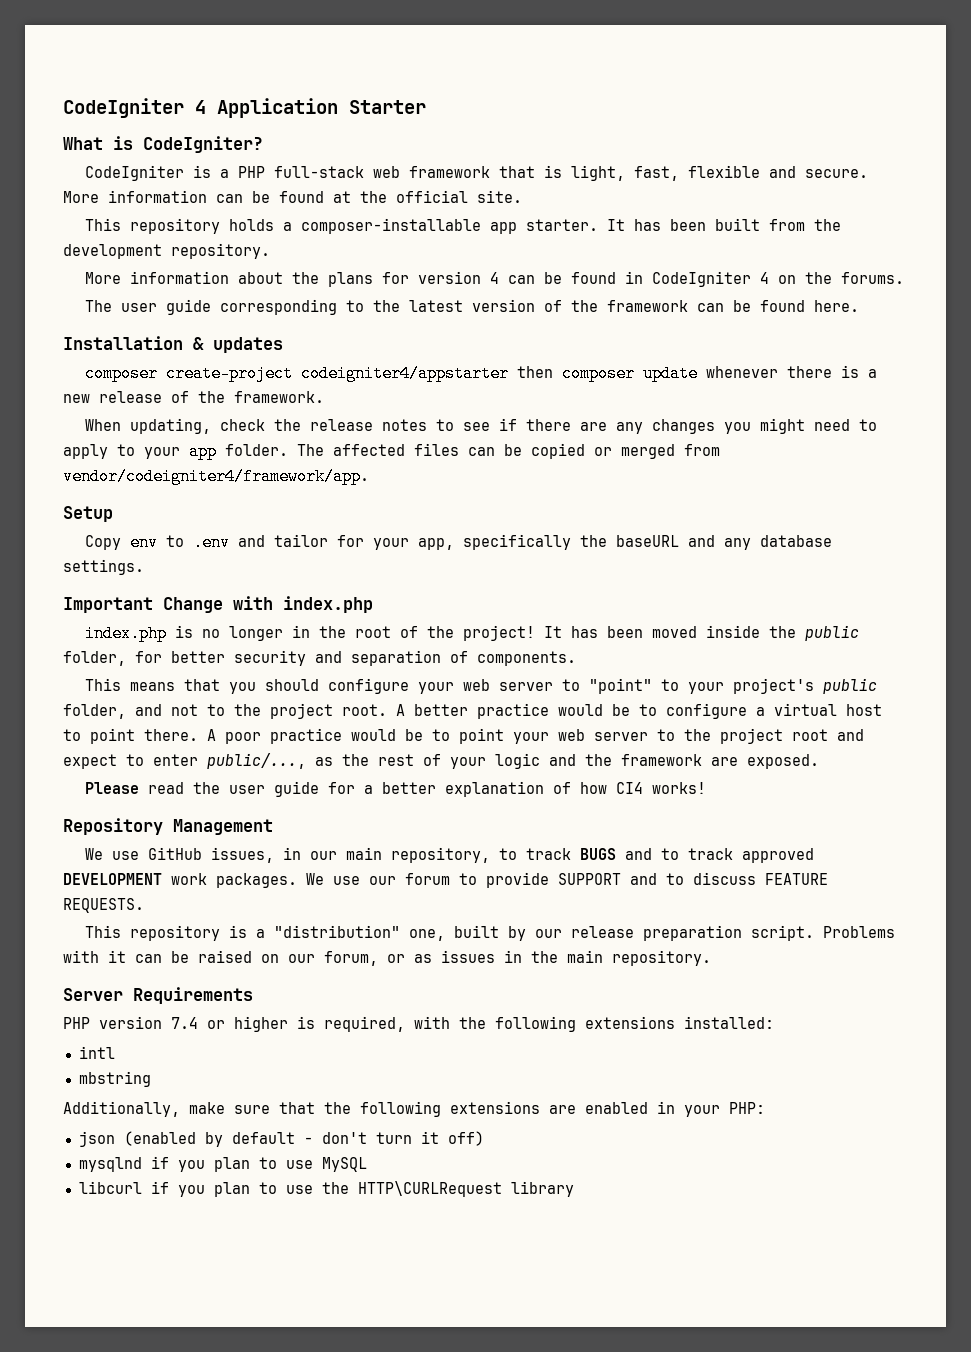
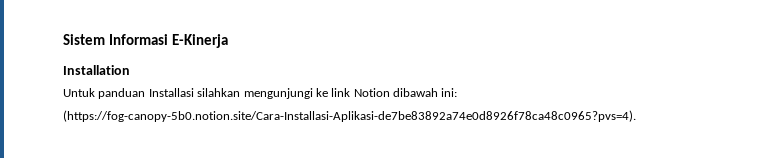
[63,98,426,118] [63,136,263,153] [84,165,868,181] [63,190,522,203] [84,218,841,234] [63,243,270,259] [84,271,904,287] [84,299,859,315] [63,336,283,353] [84,365,877,382] [63,391,324,403] [84,418,877,434] [63,443,720,460] [63,468,369,485] [63,506,113,522] [84,534,832,551] [63,559,144,575] [63,596,373,613] [84,625,859,642] [63,650,576,666] [84,678,877,694] [63,703,882,719] [63,728,864,744] [63,753,819,769] [84,781,706,797] [63,818,273,835] [84,847,814,863] [63,872,828,888] [63,898,144,913] [84,925,895,941] [63,950,711,966] [63,987,253,1004] [63,1016,774,1032] [78,1046,115,1059] [78,1071,151,1087] [63,1101,765,1117] [78,1131,484,1147] [78,1156,367,1172] [78,1181,574,1197] CodeIgniter 4 Application Starter // What is CodeIgniter? // CodeIgniter is a PHP full-stack web framework that is light, fast, flexible and secure. More information can be found at the official site. // This repository holds a composer-installable app starter. It has been built from the development repository. // More information about the plans for version 4 can be found in CodeIgniter 4 on the forums. // The user guide corresponding to the latest version of the framework can be found here. // Installation & updates // composer create-project codeigniter4/appstarter then composer update whenever there is a new release of the framework. // When updating, check the release notes to see if there are any changes you might need to apply to your app folder. The affected files can be copied or merged from vendor/codeigniter4/framework/app. // Setup // Copy env to .env and tailor for your app, specifically the baseURL and any database settings. // Important Change with index.php // index.php is no longer in the root of the project! It has been moved inside the public folder, for better security and separation of components. // This means that you should configure your web server to "point" to your project's public folder, and not to the project root. A better practice would be to configure a virtual host to point there. A poor practice would be to point your web server to the project root and expect to enter public/..., as the rest of your logic and the framework are exposed. // Please read the user guide for a better explanation of how CI4 works! // Repository Management // We use GitHub issues, in our main repository, to track BUGS and to track approved DEVELOPMENT work packages. We use our forum to provide SUPPORT and to discuss FEATURE REQUESTS. // This repository is a "distribution" one, built by our release preparation script. Problems with it can be raised on our forum, or as issues in the main repository. // Server Requirements // PHP version 7.4 or higher is required, with the following extensions installed: // intl // mbstring // Additionally, make sure that the following extensions are enabled in your PHP: // json (enabled by default - don't turn it off) // mysqlnd if you plan to use MySQL // libcurl if you plan to use the HTTP\CURLRequest library -> [63,34,228,48] [63,65,130,75] [63,88,458,99] [63,110,636,122] Sistem Informasi E-Kinerja // Installation // Untuk panduan Installasi silahkan mengunjungi ke link Notion dibawah ini: // (https://fog-canopy-5b0.notion.site/Cara-Installasi-Aplikasi-de7be83892a74e0d8926f78ca48c0965?pvs=4).

